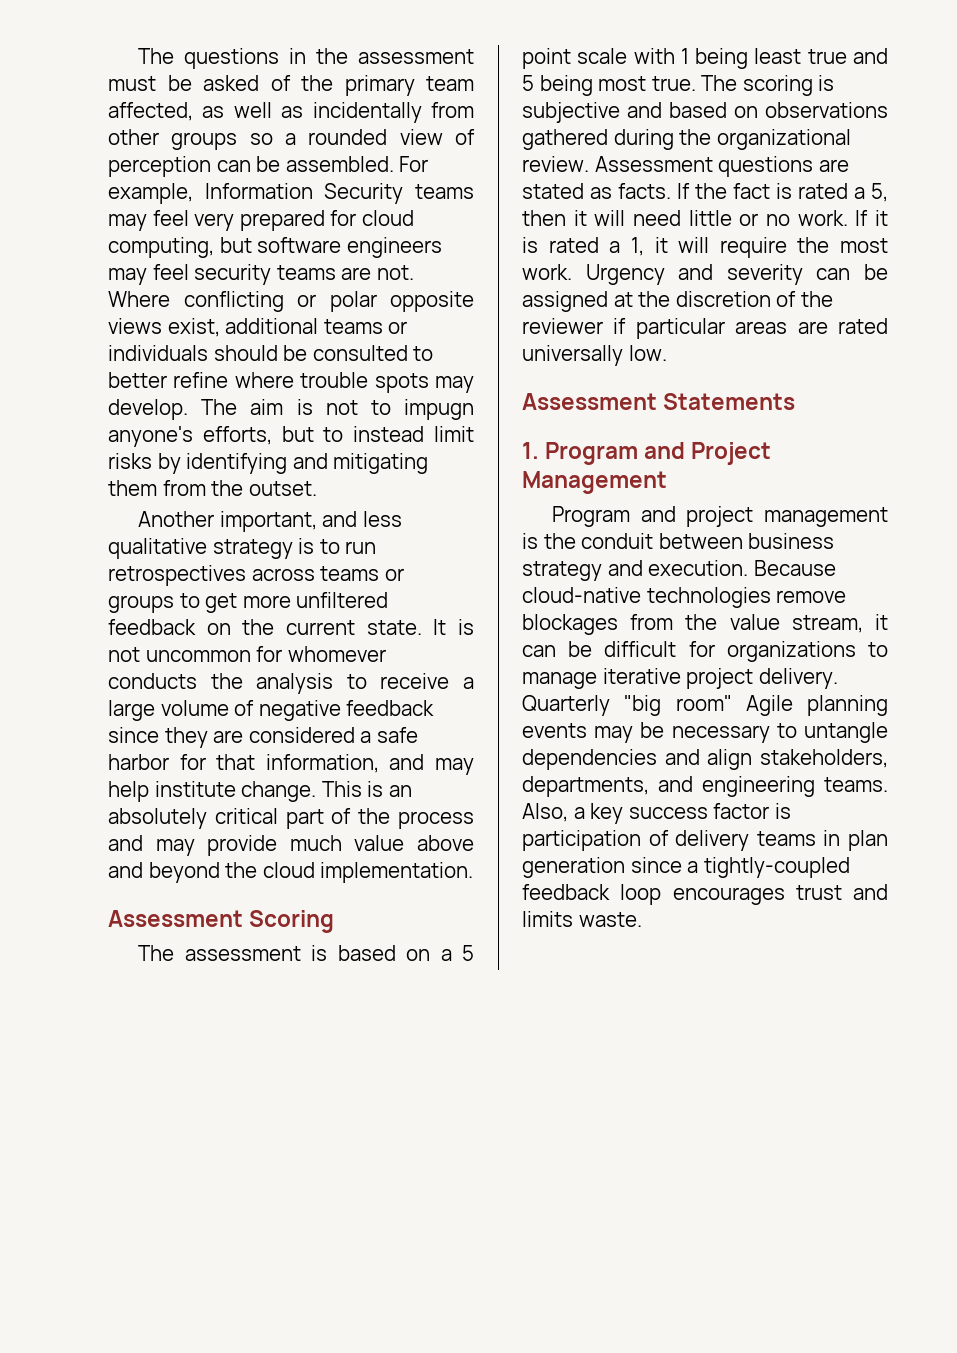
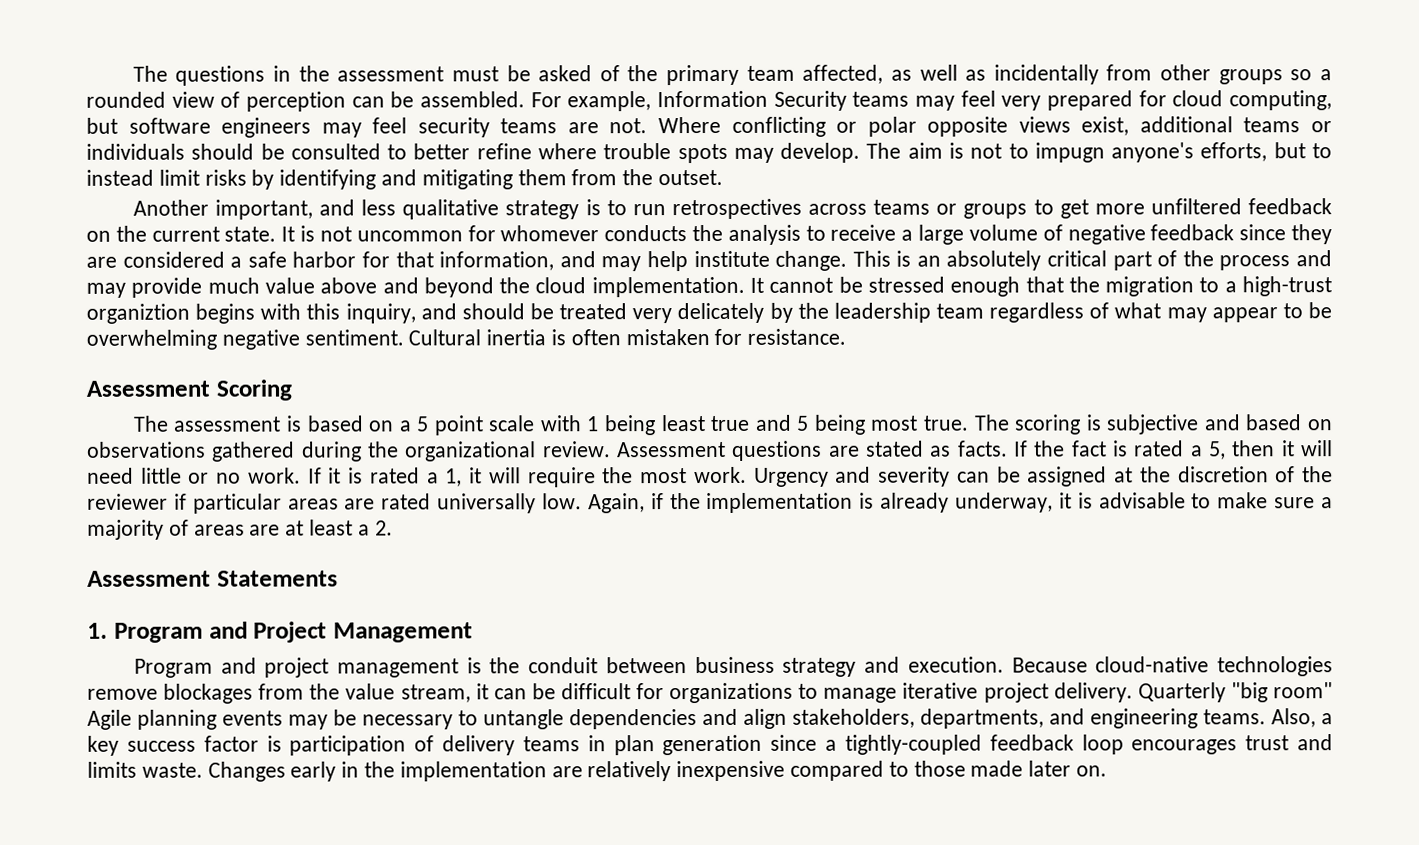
(474, 872) none -> [750,276,1332,297] [86,302,1332,324] [86,328,847,350] It cannot be stressed enough that the migration to a high-trust organiztion begins with this inquiry, and should be treated very delicately by the leadership team regardless of what may appear to be overwhelming negative sentiment. Cultural inertia is often mistaken for resistance.
(667, 353) none -> [587,492,1334,514] [87,519,393,540] Again, if the implementation is already underway, it is advisable to make sure a majority of areas are at least a 2.
(642, 919) none -> [207,760,1108,782] Changes early in the implementation are relatively inexpensive compared to those made later on.

